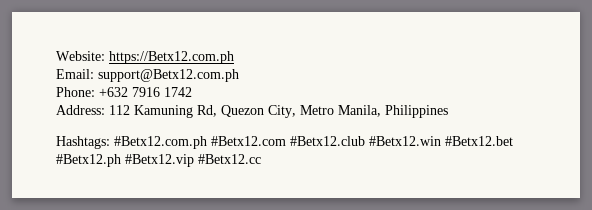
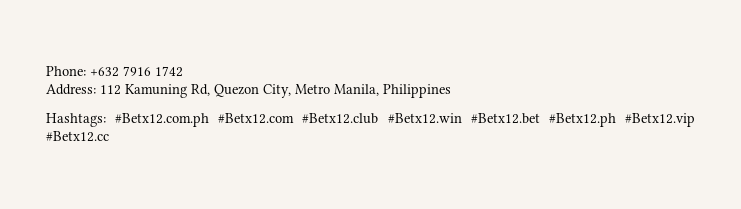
[56,51,234,64] [56,69,239,82] Website: https://Betx12.com.ph // Email: support@Betx12.com.ph // -> (46, 71) none

